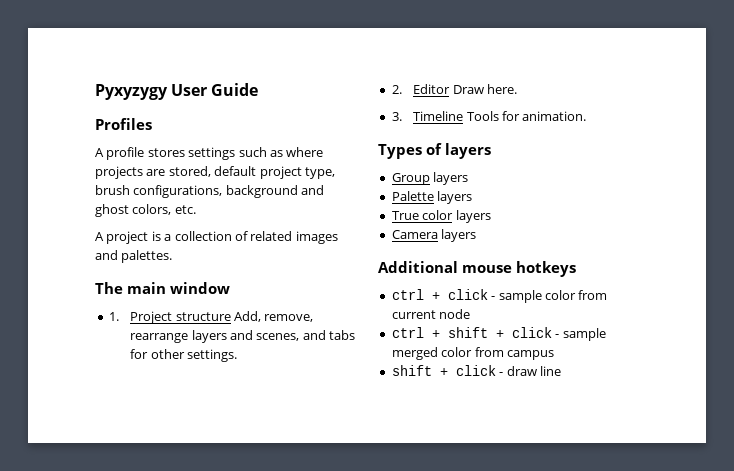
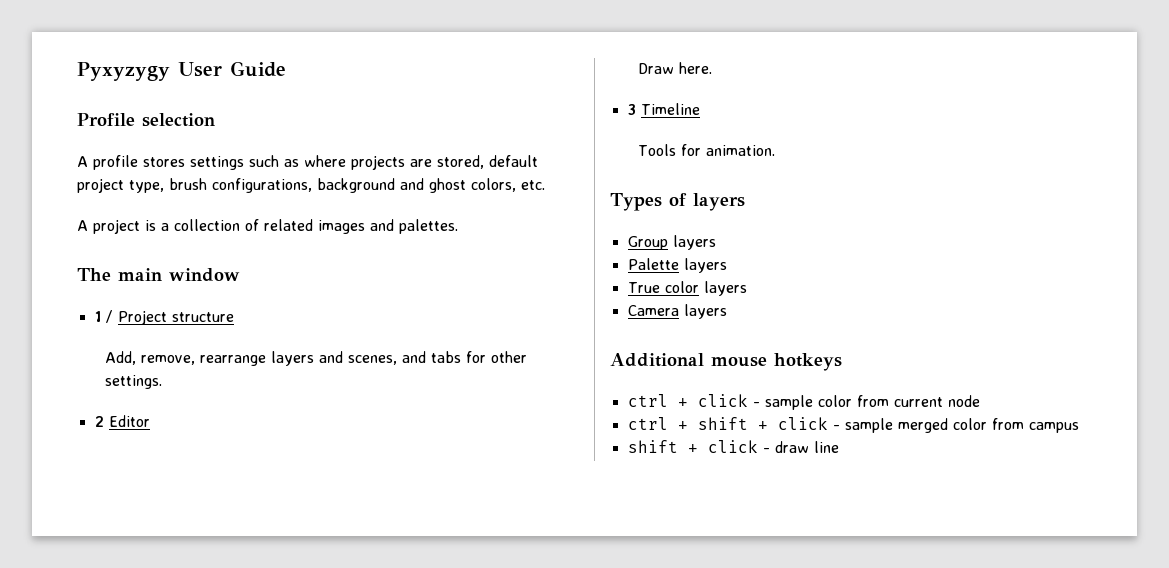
[95,118,152,130] Profiles -> [77,113,215,127] Profile selection
[108,312,119,321] 1. -> [94,310,113,323] 1 /
(231, 316) none -> (234, 317) //
[391,85,402,94] 2. -> [94,416,104,427] 2
(451, 89) none -> (150, 421) //
[391,112,402,121] 3. -> [627,104,636,115] 3
(464, 116) none -> (700, 109) //

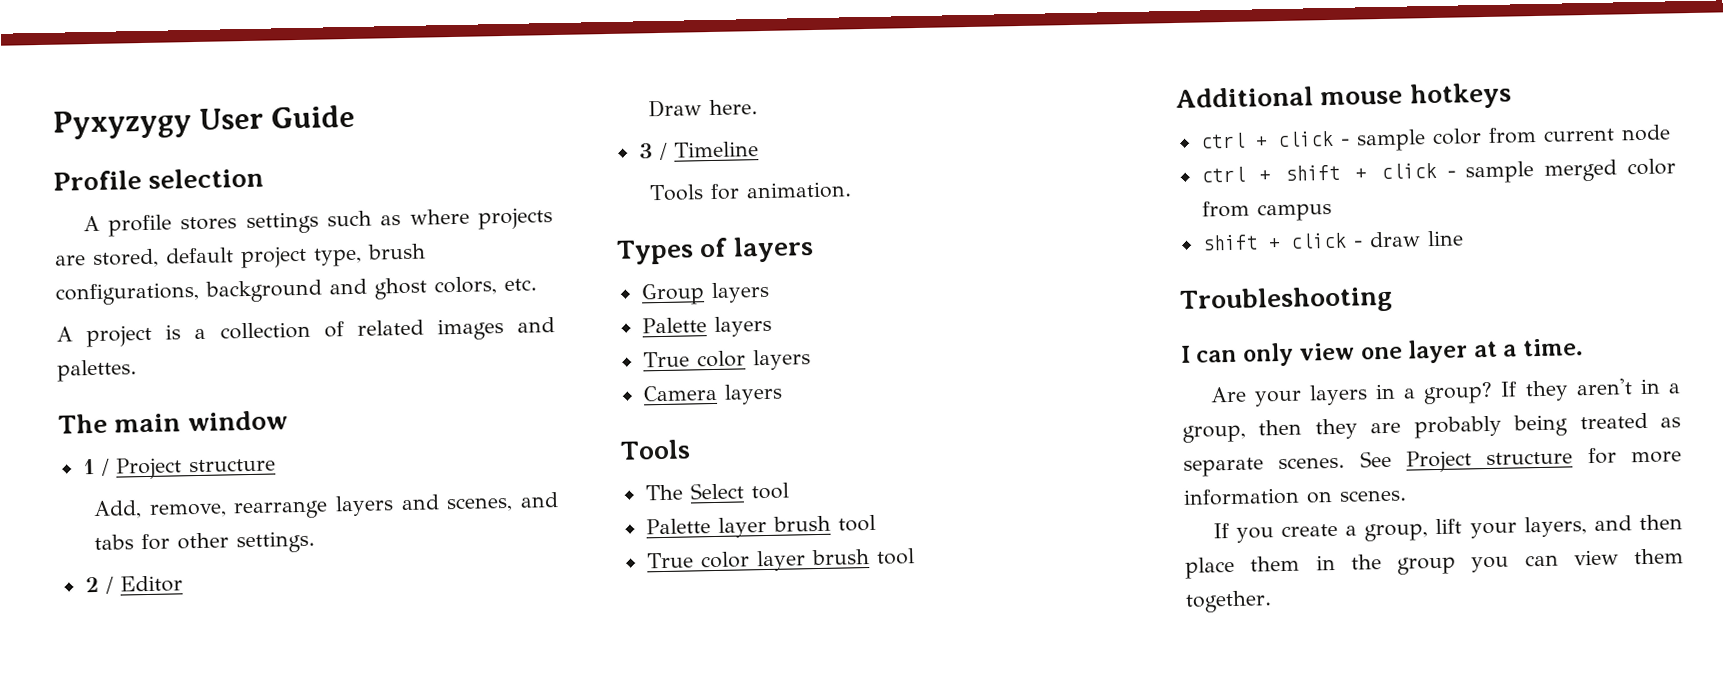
(104, 421) none -> [104,576,114,594] /
(636, 109) none -> [658,142,668,161] /
(727, 311) none -> [620,439,691,460] [644,482,789,501] [645,514,876,538] [645,548,915,572] // Tools // The Select tool // Palette layer brush tool // True color layer brush tool
(839, 447) none -> [1179,285,1393,315] [1181,338,1583,367] [1209,378,1681,407] [1182,412,1681,443] [1183,447,1682,477] [1183,487,1407,506] [1212,514,1683,543] [1185,548,1684,579] [1185,590,1272,613] // Troubleshooting // I can only view one layer at a time. // Are your layers in a group? If they aren't in a group, then they are probably being treated as separate scenes. See Project structure for more information on scenes. // If you create a group, lift your layers, and then place them in the group you can view them together.

